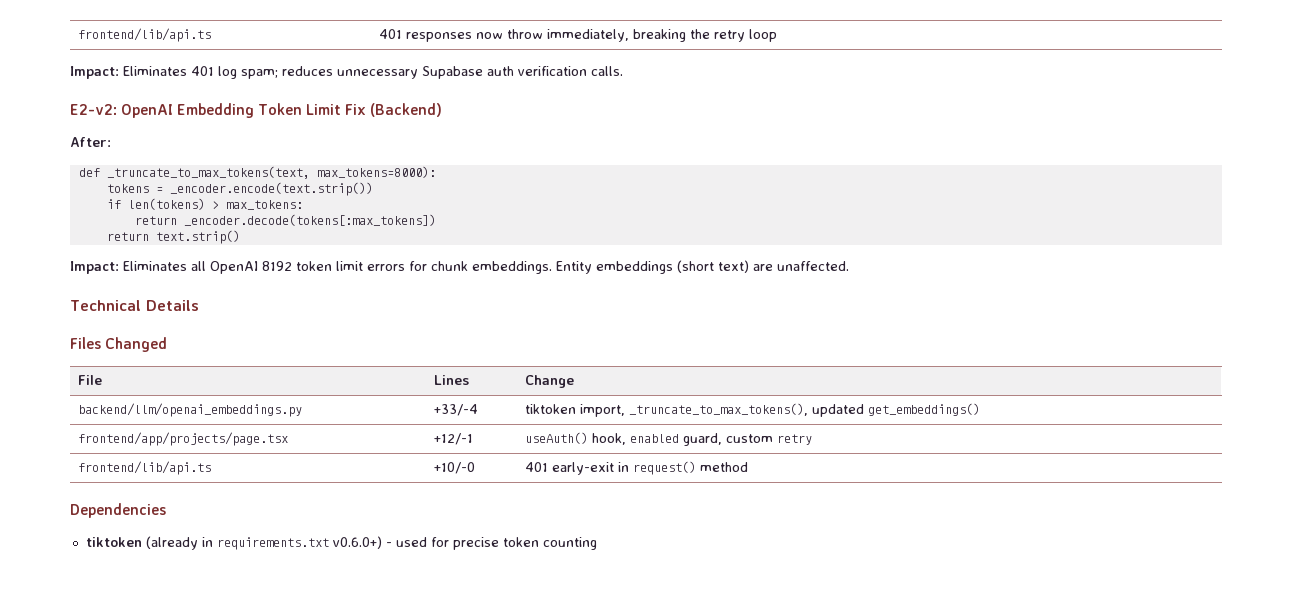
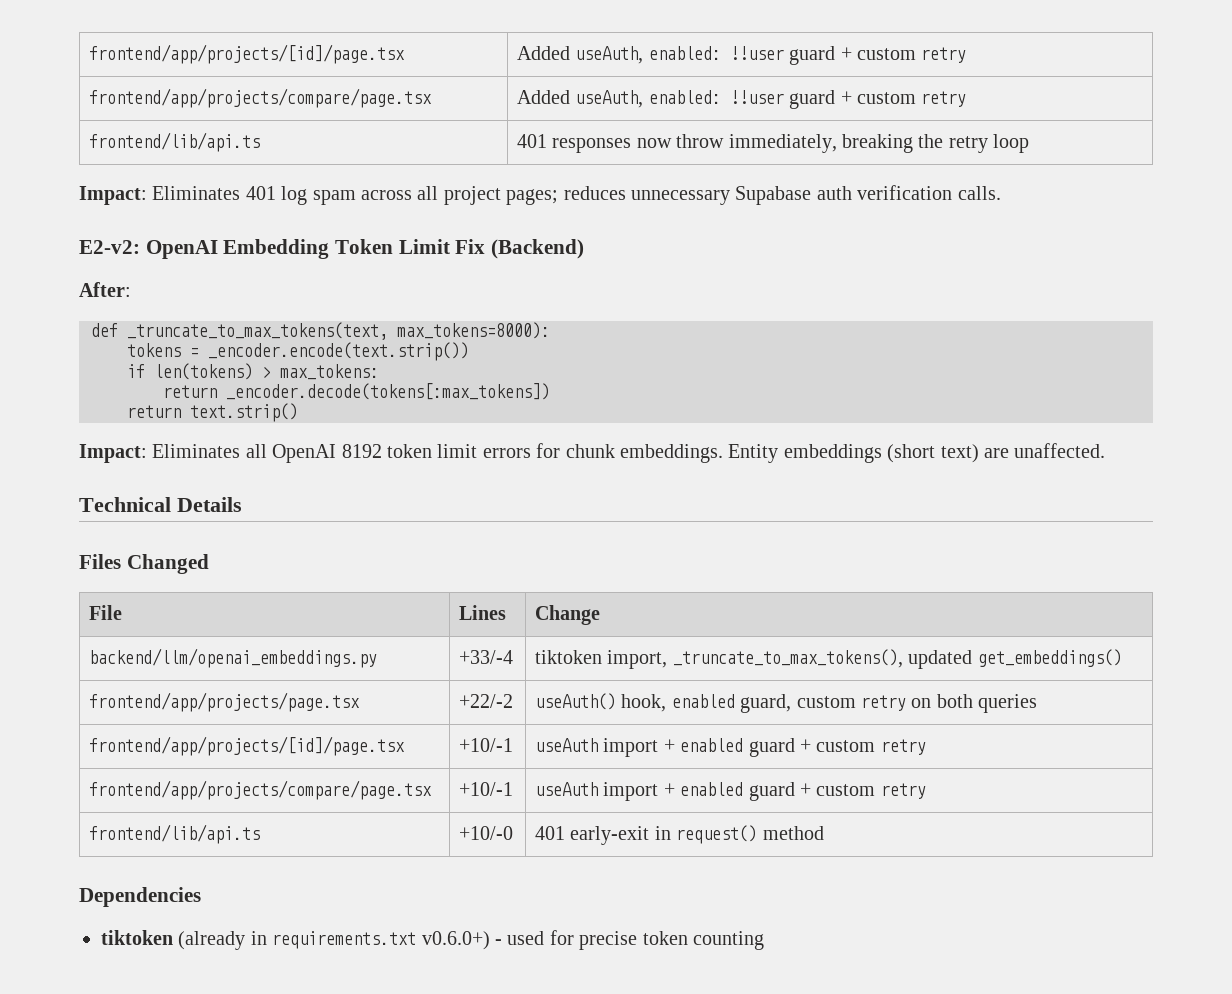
(78, 35) none -> [89,44,406,64] [517,46,967,65] [89,88,433,108] [517,90,967,109] frontend/app/projects/[id]/page.tsx | Added useAuth, enabled: !!user guard + custom retry // frontend/app/projects/compare/page.tsx | Added useAuth, enabled: !!user guard + custom retry //
[241,69,278,79] spam; -> [312,186,559,205] spam across all project pages;
[434,433,474,445] +12/-1 -> [459,694,514,708] +22/-2
(813, 439) none -> [911,694,1038,713] [89,736,406,756] [459,738,514,752] [535,738,926,757] [89,780,433,800] [459,782,514,796] [535,782,926,801] on both queries // frontend/app/projects/[id]/page.tsx | +10/-1 | useAuth import + enabled guard + custom retry // frontend/app/projects/compare/page.tsx | +10/-1 | useAuth import + enabled guard + custom retry

